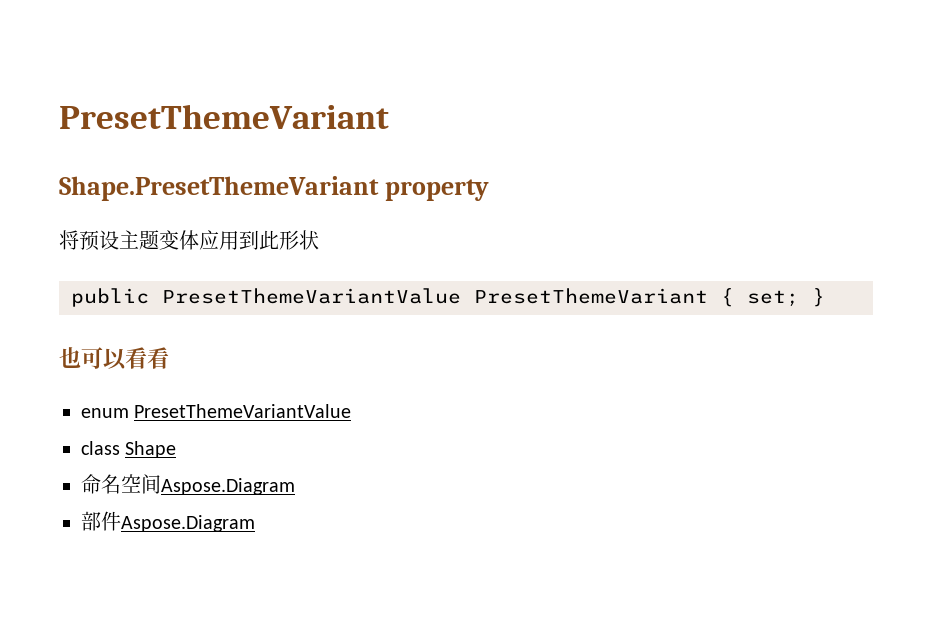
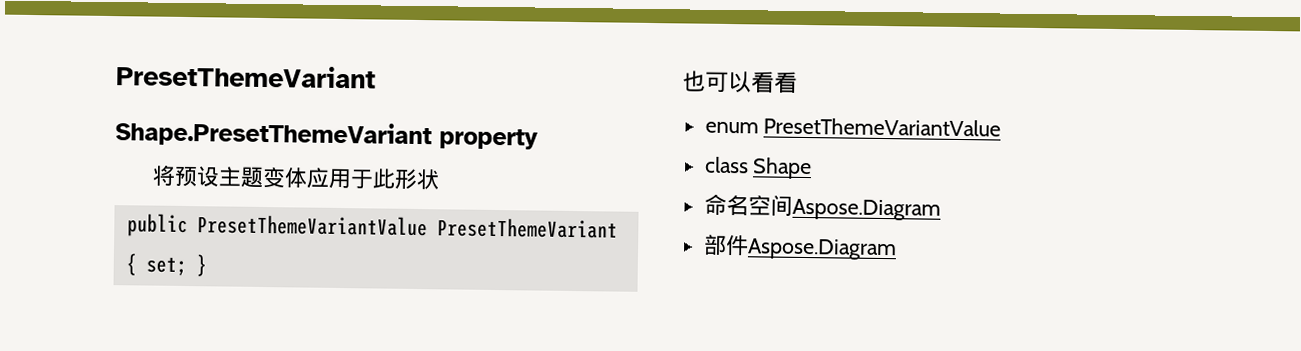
[239,230,259,250] 到 -> [350,169,375,189] 于

